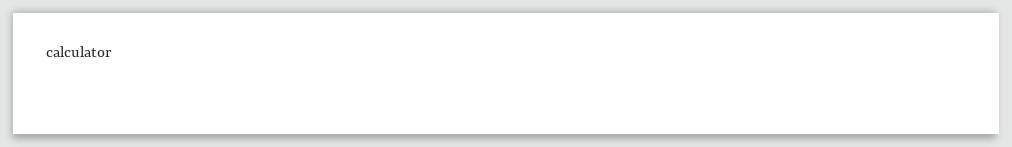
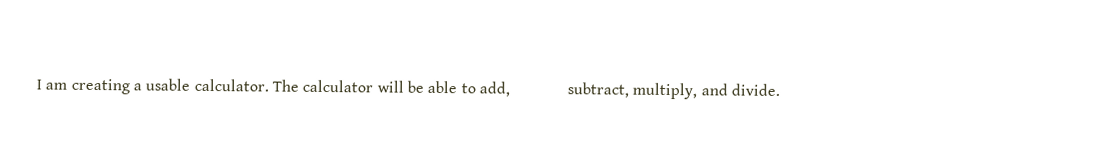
[46,46,112,57] calculator -> [36,78,780,100] I am creating a usable calculator. The calculator will be able to add, subtract, multiply, and divide.

